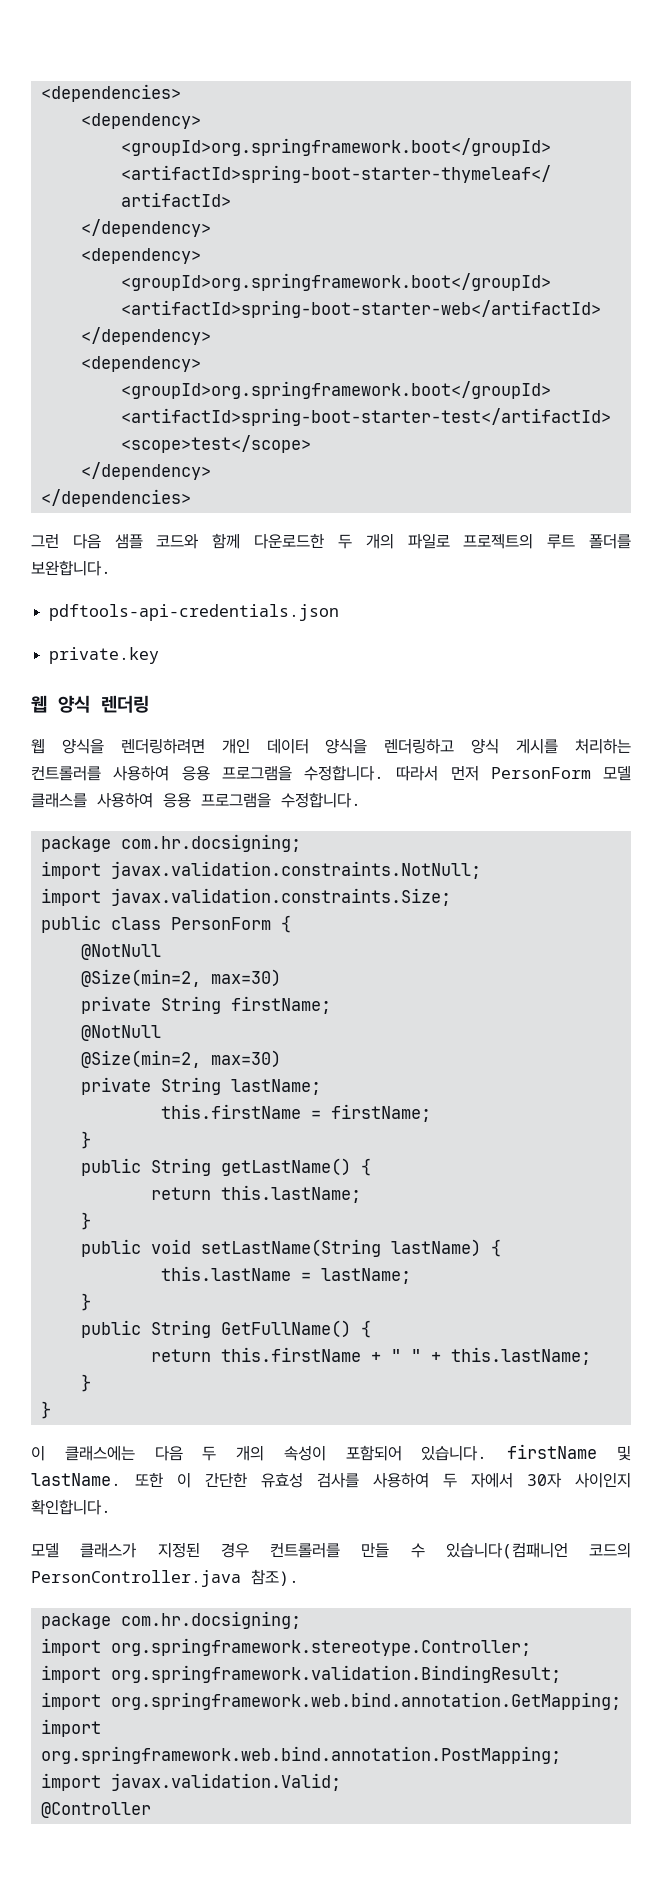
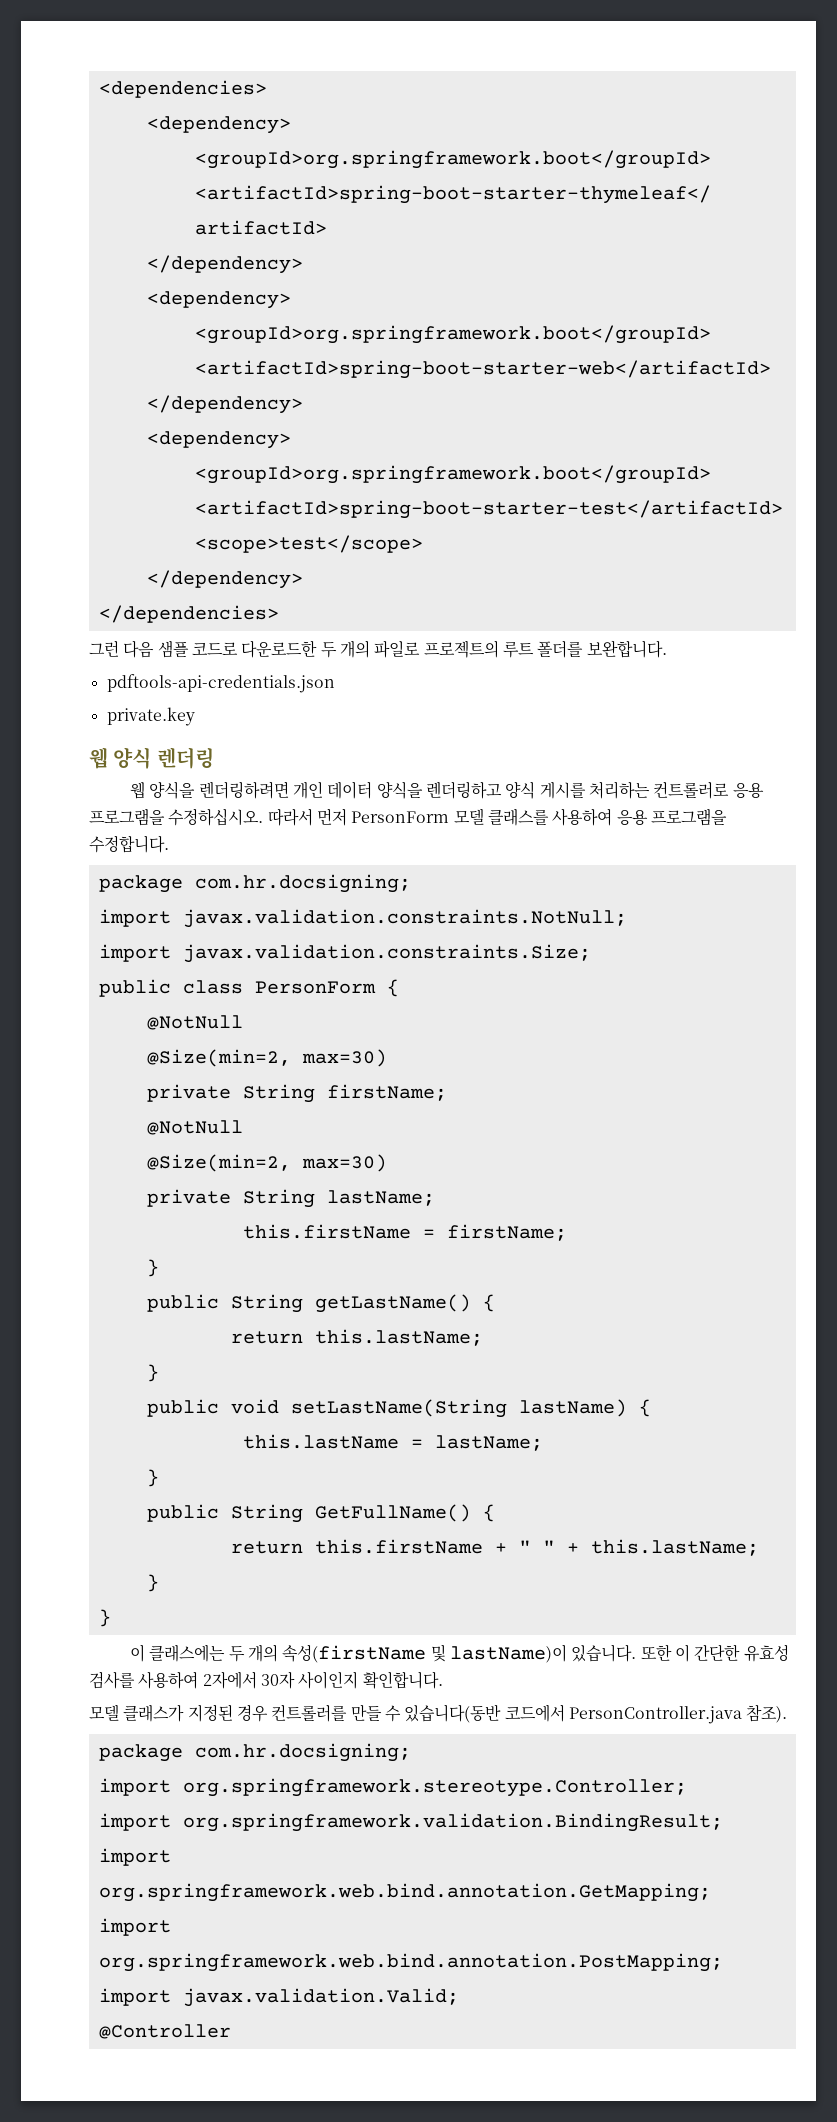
[156,533,241,549] 코드와 함께 -> [191,642,238,656] 코드로
[31,765,384,781] 컨트롤러를 사용하여 응용 프로그램을 수정합니다. -> [653,782,764,799] [89,808,264,826] 컨트롤러로 응용 프로그램을 수정하십시오.
[154,1444,631,1461] [31,1473,121,1486] 다음 두 개의 속성이 포함되어 있습니다. firstName 및 lastName. -> [228,1644,637,1663] 두 개의 속성(firstName 및 lastName)이 있습니다.
[443,1472,513,1488] 두 자에서 -> [202,1671,257,1689] 2자에서
[445,1542,631,1559] 있습니다(컴패니언 코드의 -> [404,1704,565,1723] 있습니다(동반 코드에서

